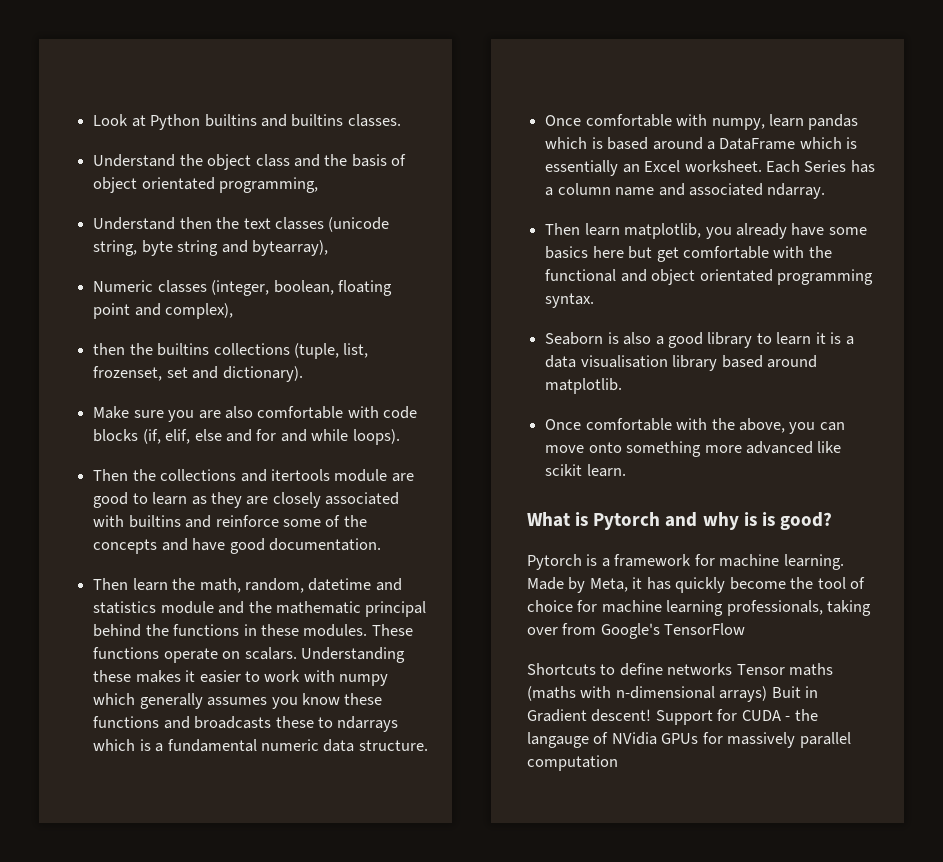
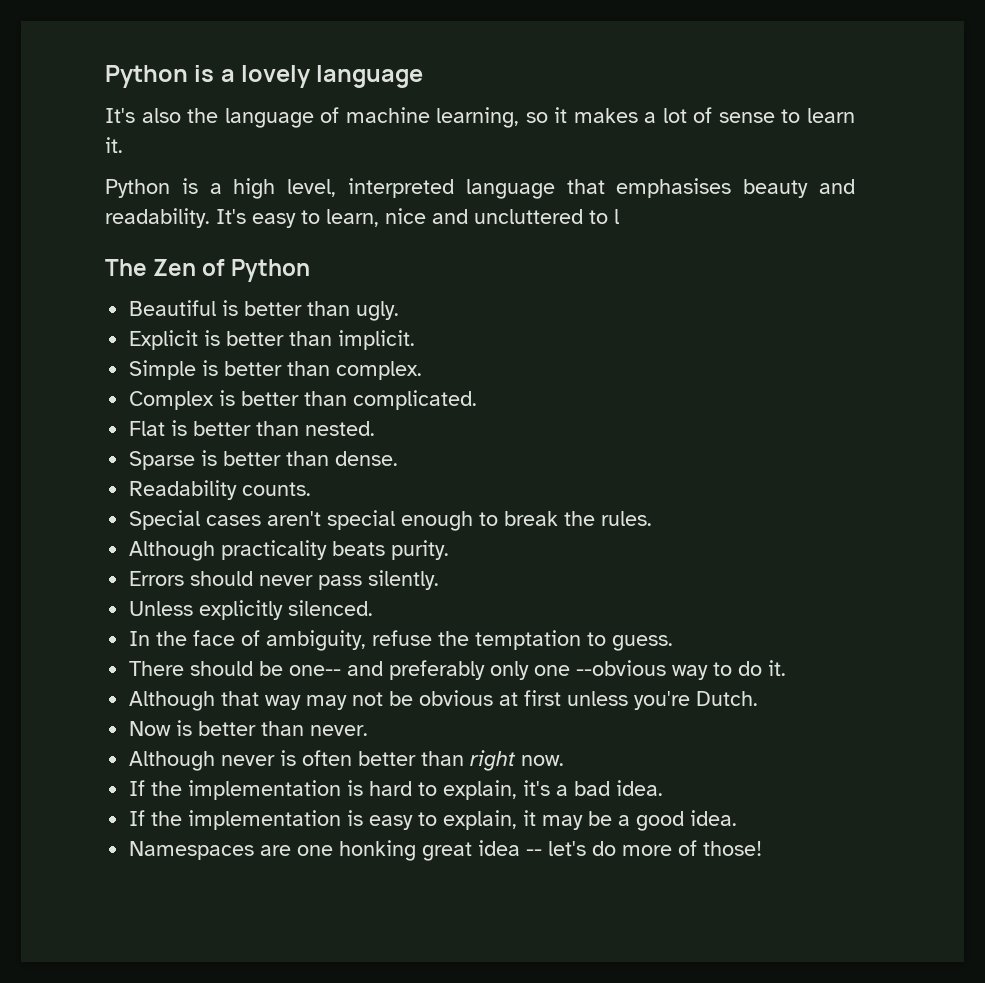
[93,114,401,130] [93,154,407,170] [93,177,319,193] [93,217,390,232] [93,240,328,256] [93,280,392,296] [93,303,234,319] [93,343,369,359] [93,366,303,382] [93,406,418,422] [93,429,400,445] [93,469,414,482] [93,492,400,508] [93,515,367,528] [93,538,381,554] [93,578,402,593] [93,601,427,617] [93,624,413,637] [93,647,405,663] [93,670,389,686] [93,693,383,709] [93,716,399,732] [93,739,428,752] [545,114,859,130] [545,137,858,150] [545,160,875,176] [545,183,826,199] [545,223,867,239] [545,246,832,262] [545,269,873,285] [545,293,595,308] [545,332,854,348] [545,355,817,371] [545,378,623,394] [545,418,845,434] [545,441,842,457] [545,464,626,477] [527,512,832,530] [527,554,844,570] [527,577,866,593] [527,600,872,616] [527,623,746,639] [527,663,834,676] [527,686,819,702] [527,709,818,725] [527,732,851,748] [527,755,618,771] Look at Python builtins and builtins classes. // Understand the object class and the basis of object orientated programming, // Understand then the text classes (unicode string, byte string and bytearray), // Numeric classes (integer, boolean, floating point and complex), // then the builtins collections (tuple, list, frozenset, set and dictionary). // Make sure you are also comfortable with code blocks (if, elif, else and for and while loops). // Then the collections and itertools module are good to learn as they are closely associated with builtins and reinforce some of the concepts and have good documentation. // Then learn the math, random, datetime and statistics module and the mathematic principal behind the functions in these modules. These functions operate on scalars. Understanding these makes it easier to work with numpy which generally assumes you know these functions and broadcasts these to ndarrays which is a fundamental numeric data structure. // Once comfortable with numpy, learn pandas which is based around a DataFrame which is essentially an Excel worksheet. Each Series has a column name and associated ndarray. // Then learn matplotlib, you already have some basics here but get comfortable with the functional and object orientated programming syntax. // Seaborn is also a good library to learn it is a data visualisation library based around matplotlib. // Once comfortable with the above, you can move onto something more advanced like scikit learn. // What is Pytorch and why is is good? // Pytorch is a framework for machine learning. Made by Meta, it has quickly become the tool of choice for machine learning professionals, taking over from Google's TensorFlow // Shortcuts to define networks Tensor maths (maths with n-dimensional arrays) Buit in Gradient descent! Support for CUDA - the langauge of NVidia GPUs for massively parallel computation -> [105,65,424,88] [105,107,855,128] [105,137,123,153] [105,178,855,199] [105,208,619,228] [105,259,311,282] [129,300,400,321] [129,330,416,350] [129,360,423,380] [129,390,478,410] [129,420,376,436] [129,450,399,470] [129,480,312,500] [129,510,653,531] [129,540,450,561] [129,570,440,590] [129,600,374,620] [129,630,674,651] [129,660,787,680] [129,690,759,711] [129,720,369,736] [129,750,565,771] [129,780,664,800] [129,810,738,831] [129,840,763,861] Python is a lovely language // It's also the language of machine learning, so it makes a lot of sense to learn it. // Python is a high level, interpreted language that emphasises beauty and readability. It's easy to learn, nice and uncluttered to l // The Zen of Python // Beautiful is better than ugly. // Explicit is better than implicit. // Simple is better than complex. // Complex is better than complicated. // Flat is better than nested. // Sparse is better than dense. // Readability counts. // Special cases aren't special enough to break the rules. // Although practicality beats purity. // Errors should never pass silently. // Unless explicitly silenced. // In the face of ambiguity, refuse the temptation to guess. // There should be one-- and preferably only one --obvious way to do it. // Although that way may not be obvious at first unless you're Dutch. // Now is better than never. // Although never is often better than right now. // If the implementation is hard to explain, it's a bad idea. // If the implementation is easy to explain, it may be a good idea. // Namespaces are one honking great idea -- let's do more of those!

